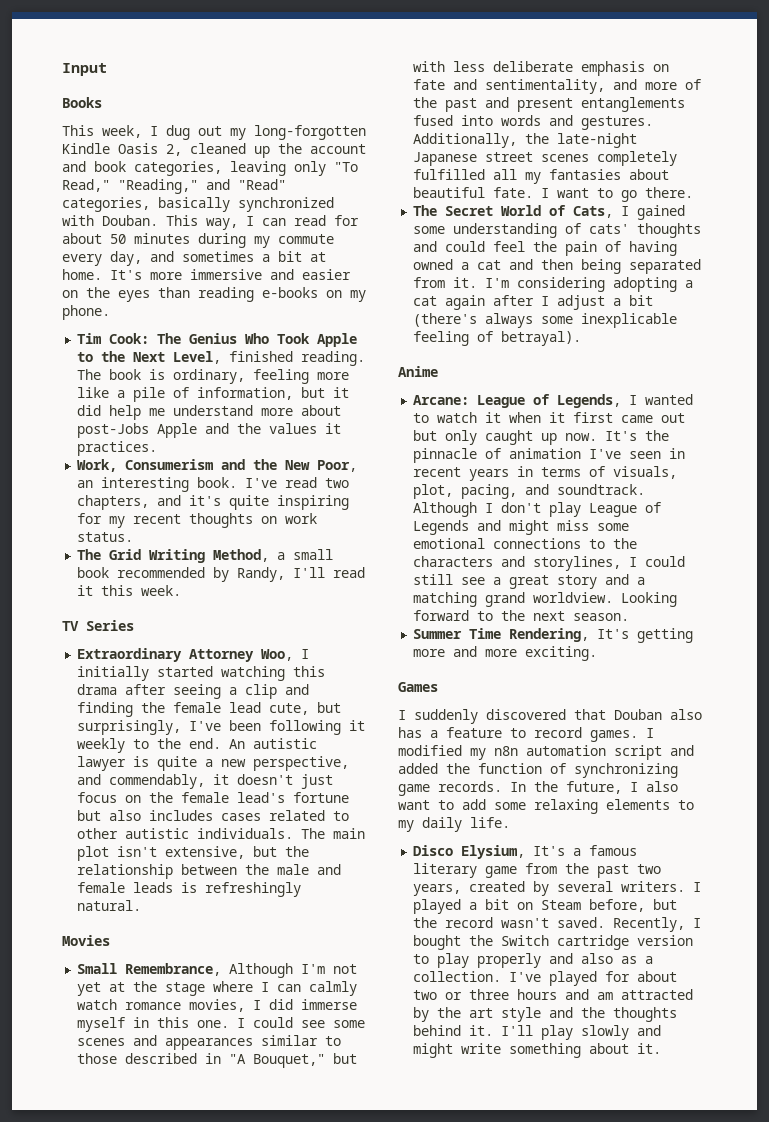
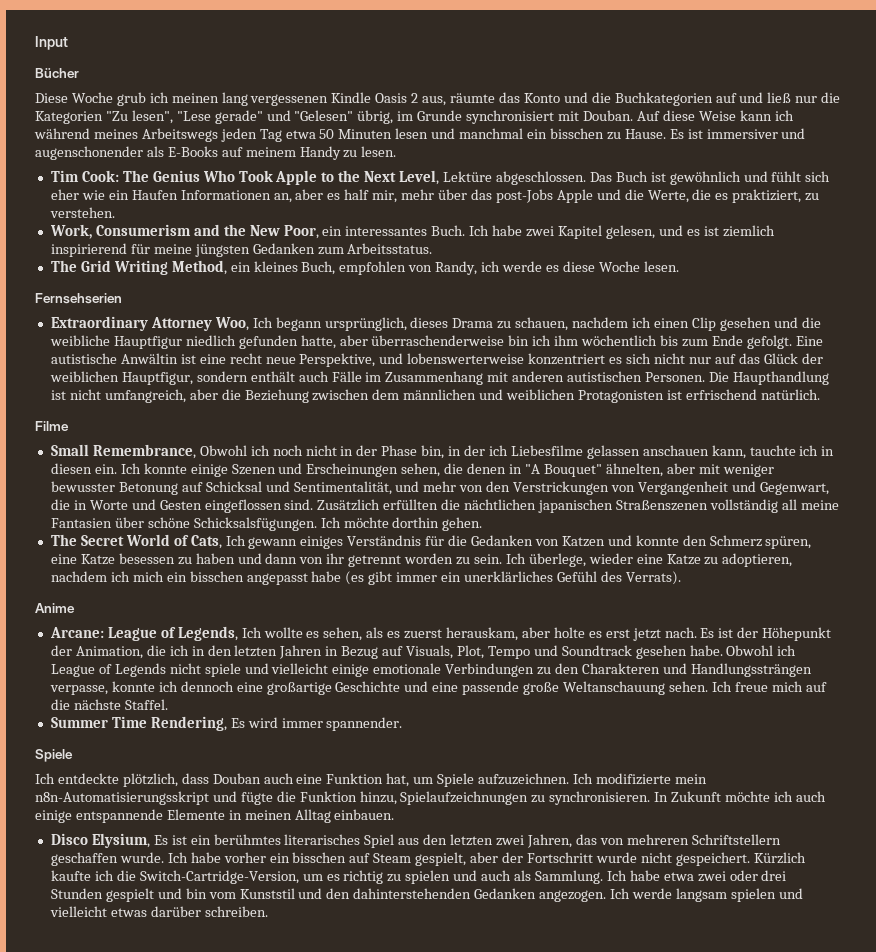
[62,97,102,108] [62,125,366,140] [62,143,366,158] [62,161,358,176] [62,179,286,194] [62,197,334,212] [62,215,359,230] [62,233,334,248] [62,251,326,266] [62,269,351,280] [62,287,366,302] [62,305,110,320] Books // This week, I dug out my long-forgotten Kindle Oasis 2, cleaned up the account and book categories, leaving only "To Read," "Reading," and "Read" categories, basically synchronized with Douban. This way, I can read for about 50 minutes during my commute every day, and sometimes a bit at home. It's more immersive and easier on the eyes than reading e-books on my phone. -> [35,68,79,78] [35,92,841,106] [35,110,794,124] [34,128,806,142] [35,146,397,160] Bücher // Diese Woche grub ich meinen lang vergessenen Kindle Oasis 2 aus, räumte das Konto und die Buchkategorien auf und ließ nur die Kategorien "Zu lesen", "Lese gerade" und "Gelesen" übrig, im Grunde synchronisiert mit Douban. Auf diese Weise kann ich während meines Arbeitswegs jeden Tag etwa 50 Minuten lesen und manchmal ein bisschen zu Hause. Es ist immersiver und augenschonender als E-Books auf meinem Handy zu lesen.
[229,351,366,366] [77,369,350,384] [77,387,350,402] [77,405,342,420] [77,423,342,438] [77,441,158,456] finished reading. The book is ordinary, feeling more like a pile of information, but it did help me understand more about post-Jobs Apple and the values it practices. -> [443,171,831,185] [50,189,820,203] [49,207,115,218] Lektüre abgeschlossen. Das Buch ist gewöhnlich und fühlt sich eher wie ein Haufen Informationen an, aber es half mir, mehr über das post-Jobs Apple und die Werte, die es praktiziert, zu verstehen.
[77,477,350,492] [77,495,350,510] [77,513,318,528] [77,532,134,542] [77,549,334,563] [77,567,366,582] [77,585,182,596] [62,620,134,631] [77,648,310,662] [77,666,326,681] [77,684,310,699] [77,702,342,717] [77,720,366,735] [77,738,318,753] [77,756,350,771] [77,774,334,789] [77,792,350,803] [77,810,350,821] [77,828,366,839] [77,846,310,861] [77,864,342,879] [77,882,302,897] [77,900,142,911] [62,935,110,946] [77,963,358,978] [77,981,358,996] [77,999,358,1012] [77,1017,366,1032] [77,1035,342,1050] [77,1053,358,1068] [413,61,670,76] [413,79,702,94] [413,97,686,112] [413,115,654,130] [413,133,638,148] [413,151,678,166] [413,169,670,184] [413,187,694,202] an interesting book. I've read two chapters, and it's quite inspiring for my recent thoughts on work status. // The Grid Writing Method, a small book recommended by Randy, I'll read it this week. // TV Series // Extraordinary Attorney Woo, I initially started watching this drama after seeing a clip and finding the female lead cute, but surprisingly, I've been following it weekly to the end. An autistic lawyer is quite a new perspective, and commendably, it doesn't just focus on the female lead's fortune but also includes cases related to other autistic individuals. The main plot isn't extensive, but the relationship between the male and female leads is refreshingly natural. // Movies // Small Remembrance, Although I'm not yet at the stage where I can calmly watch romance movies, I did immerse myself in this one. I could see some scenes and appearances similar to those described in "A Bouquet," but with less deliberate emphasis on fate and sentimentality, and more of the past and present entanglements fused into words and gestures. Additionally, the late-night Japanese street scenes completely fulfilled all my fantasies about beautiful fate. I want to go there. -> [322,225,775,239] [50,243,433,257] [50,260,679,275] [35,293,122,304] [50,316,821,331] [49,335,823,349] [50,353,823,367] [49,371,829,385] [50,389,820,403] [35,421,69,431] [50,444,835,459] [50,463,774,477] [50,481,829,495] [50,499,839,513] [50,517,483,531] ein interessantes Buch. Ich habe zwei Kapitel gelesen, und es ist ziemlich inspirierend für meine jüngsten Gedanken zum Arbeitsstatus. // The Grid Writing Method, ein kleines Buch, empfohlen von Randy, ich werde es diese Woche lesen. // Fernsehserien // Extraordinary Attorney Woo, Ich begann ursprünglich, dieses Drama zu schauen, nachdem ich einen Clip gesehen und die weibliche Hauptfigur niedlich gefunden hatte, aber überraschenderweise bin ich ihm wöchentlich bis zum Ende gefolgt. Eine autistische Anwältin ist eine recht neue Perspektive, und lobenswerterweise konzentriert es sich nicht nur auf das Glück der weiblichen Hauptfigur, sondern enthält auch Fälle im Zusammenhang mit anderen autistischen Personen. Die Haupthandlung ist nicht umfangreich, aber die Beziehung zwischen dem männlichen und weiblichen Protagonisten ist erfrischend natürlich. // Filme // Small Remembrance, Obwohl ich noch nicht in der Phase bin, in der ich Liebesfilme gelassen anschauen kann, tauchte ich in diesen ein. Ich konnte einige Szenen und Erscheinungen sehen, die denen in "A Bouquet" ähnelten, aber mit weniger bewusster Betonung auf Schicksal und Sentimentalität, und mehr von den Verstrickungen von Vergangenheit und Gegenwart, die in Worte und Gesten eingeflossen sind. Zusätzlich erfüllten die nächtlichen japanischen Straßenszenen vollständig all meine Fantasien über schöne Schicksalsfügungen. Ich möchte dorthin gehen.
[621,205,686,220] [413,223,702,238] [413,241,678,256] [413,259,702,274] [413,277,694,292] [413,295,654,310] [413,313,678,328] [413,331,582,346] I gained some understanding of cats' thoughts and could feel the pain of having owned a cat and then being separated from it. I'm considering adopting a cat again after I adjust a bit (there's always some inexplicable feeling of betrayal). -> [225,535,812,549] [50,553,793,567] [50,571,681,585] Ich gewann einiges Verständnis für die Gedanken von Katzen und konnte den Schmerz spüren, eine Katze besessen zu haben und dann von ihr getrennt worden zu sein. Ich überlege, wieder eine Katze zu adoptieren, nachdem ich mich ein bisschen angepasst habe (es gibt immer ein unerklärliches Gefühl des Verrats).
[629,394,694,405] [413,412,686,423] [413,430,670,445] [413,448,686,463] [413,466,678,481] [413,484,646,499] [413,502,662,517] [413,520,630,535] [413,538,638,549] [413,556,686,571] [413,574,646,589] [413,592,678,607] [413,610,630,621] [413,628,694,643] [413,646,598,661] [398,682,438,692] [398,709,702,724] [398,727,654,742] [398,745,694,760] [398,763,678,778] [398,781,678,796] [398,799,694,814] [398,817,510,832] [413,845,638,859] [413,863,662,878] [413,881,702,896] [413,899,678,914] [413,917,702,932] [413,935,694,950] [413,953,654,968] [413,971,678,986] [413,989,694,1000] [413,1007,678,1022] [413,1025,662,1040] [413,1043,662,1058] I wanted to watch it when it first came out but only caught up now. It's the pinnacle of animation I've seen in recent years in terms of visuals, plot, pacing, and soundtrack. Although I don't play League of Legends and might miss some emotional connections to the characters and storylines, I could still see a great story and a matching grand worldview. Looking forward to the next season. // Summer Time Rendering, It's getting more and more exciting. // Games // I suddenly discovered that Douban also has a feature to record games. I modified my n8n automation script and added the function of synchronizing game records. In the future, I also want to add some relaxing elements to my daily life. // Disco Elysium, It's a famous literary game from the past two years, created by several writers. I played a bit on Steam before, but the record wasn't saved. Recently, I bought the Switch cartridge version to play properly and also as a collection. I've played for about two or three hours and am attracted by the art style and the thoughts behind it. I'll play slowly and might write something about it. -> [241,627,832,641] [50,645,797,659] [50,663,812,677] [49,681,827,695] [50,699,168,710] [50,716,403,731] [35,749,73,762] [35,773,707,787] [35,791,826,805] [35,809,395,823] [50,833,781,848] [50,852,806,866] [50,870,787,884] [50,888,803,902] [49,906,268,917] Ich wollte es sehen, als es zuerst herauskam, aber holte es erst jetzt nach. Es ist der Höhepunkt der Animation, die ich in den letzten Jahren in Bezug auf Visuals, Plot, Tempo und Soundtrack gesehen habe. Obwohl ich League of Legends nicht spiele und vielleicht einige emotionale Verbindungen zu den Charakteren und Handlungssträngen verpasse, konnte ich dennoch eine großartige Geschichte und eine passende große Weltanschauung sehen. Ich freue mich auf die nächste Staffel. // Summer Time Rendering, Es wird immer spannender. // Spiele // Ich entdeckte plötzlich, dass Douban auch eine Funktion hat, um Spiele aufzuzeichnen. Ich modifizierte mein n8n-Automatisierungsskript und fügte die Funktion hinzu, Spielaufzeichnungen zu synchronisieren. In Zukunft möchte ich auch einige entspannende Elemente in meinen Alltag einbauen. // Disco Elysium, Es ist ein berühmtes literarisches Spiel aus den letzten zwei Jahren, das von mehreren Schriftstellern geschaffen wurde. Ich habe vorher ein bisschen auf Steam gespielt, aber der Fortschritt wurde nicht gespeichert. Kürzlich kaufte ich die Switch-Cartridge-Version, um es richtig zu spielen und auch als Sammlung. Ich habe etwa zwei oder drei Stunden gespielt und bin vom Kunststil und den dahinterstehenden Gedanken angezogen. Ich werde langsam spielen und vielleicht etwas darüber schreiben.

